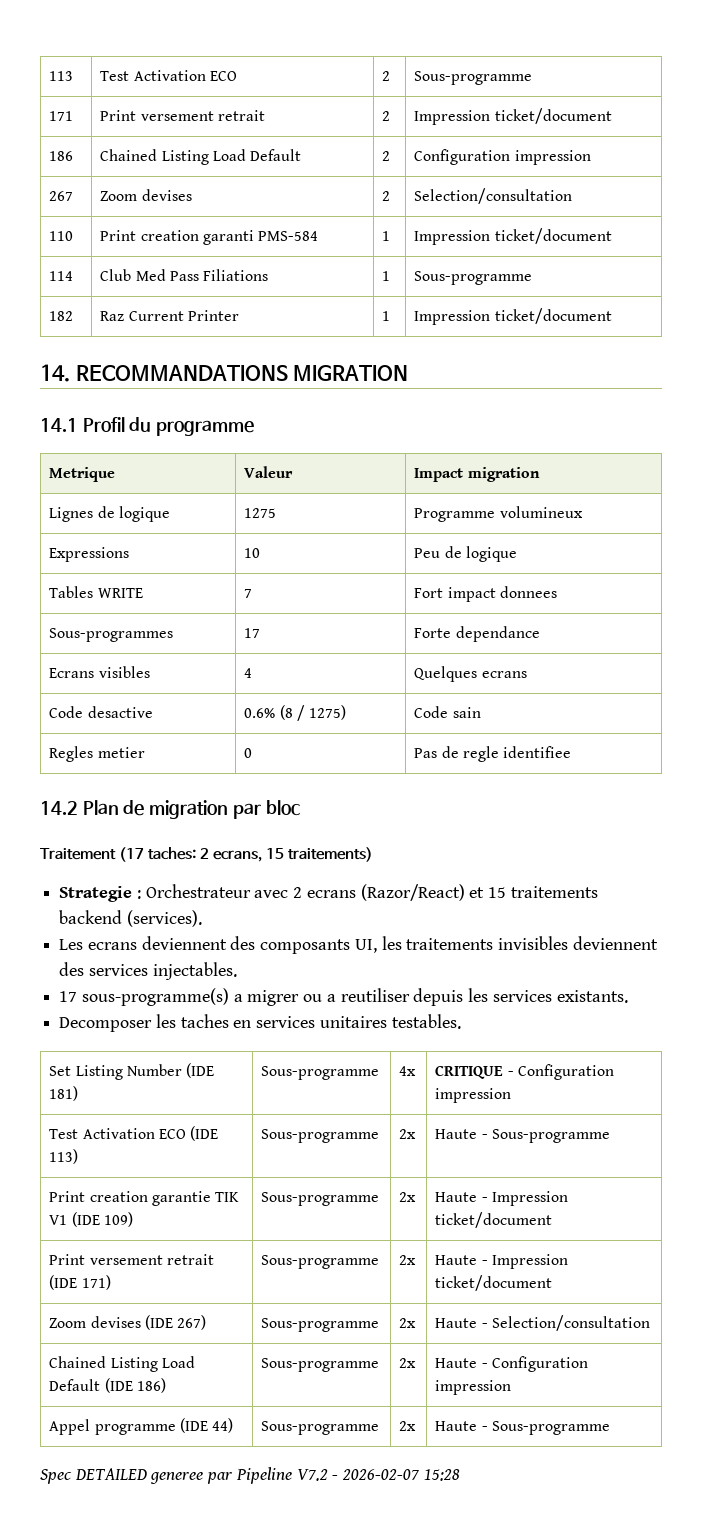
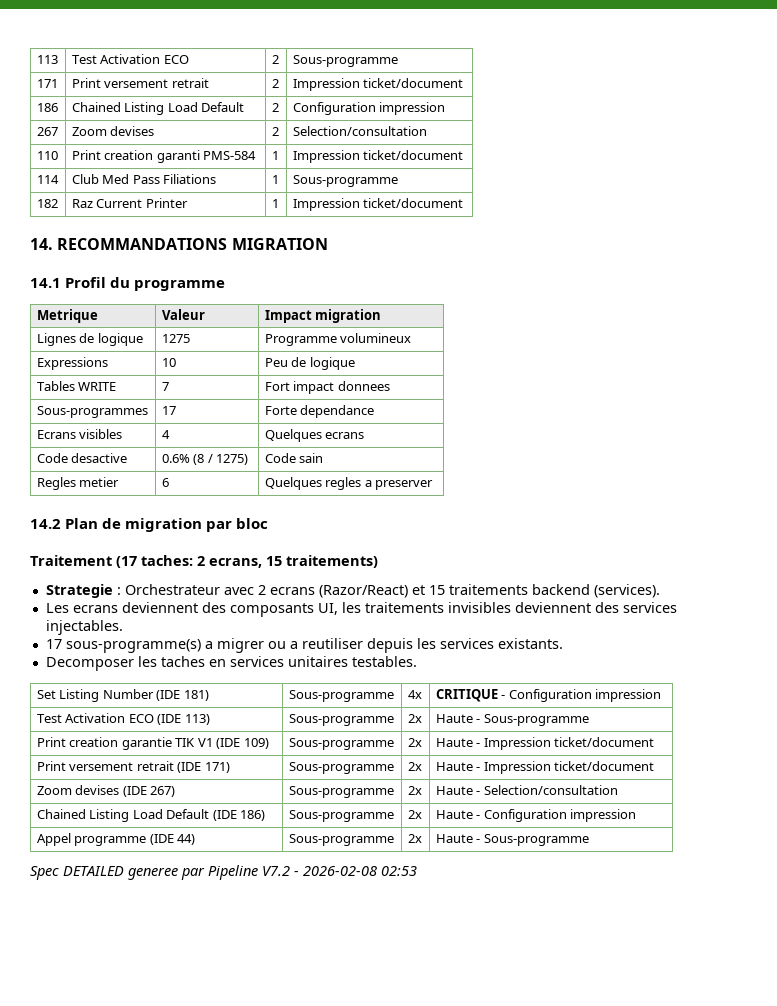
[244,748,253,758] [414,746,572,762] 0 | Pas de regle identifiee -> [161,478,169,487] [264,477,434,490] 6 | Quelques regles a preserver
[342,1469,460,1481] 2026-02-07 15:28 -> [303,866,417,876] 2026-02-08 02:53

